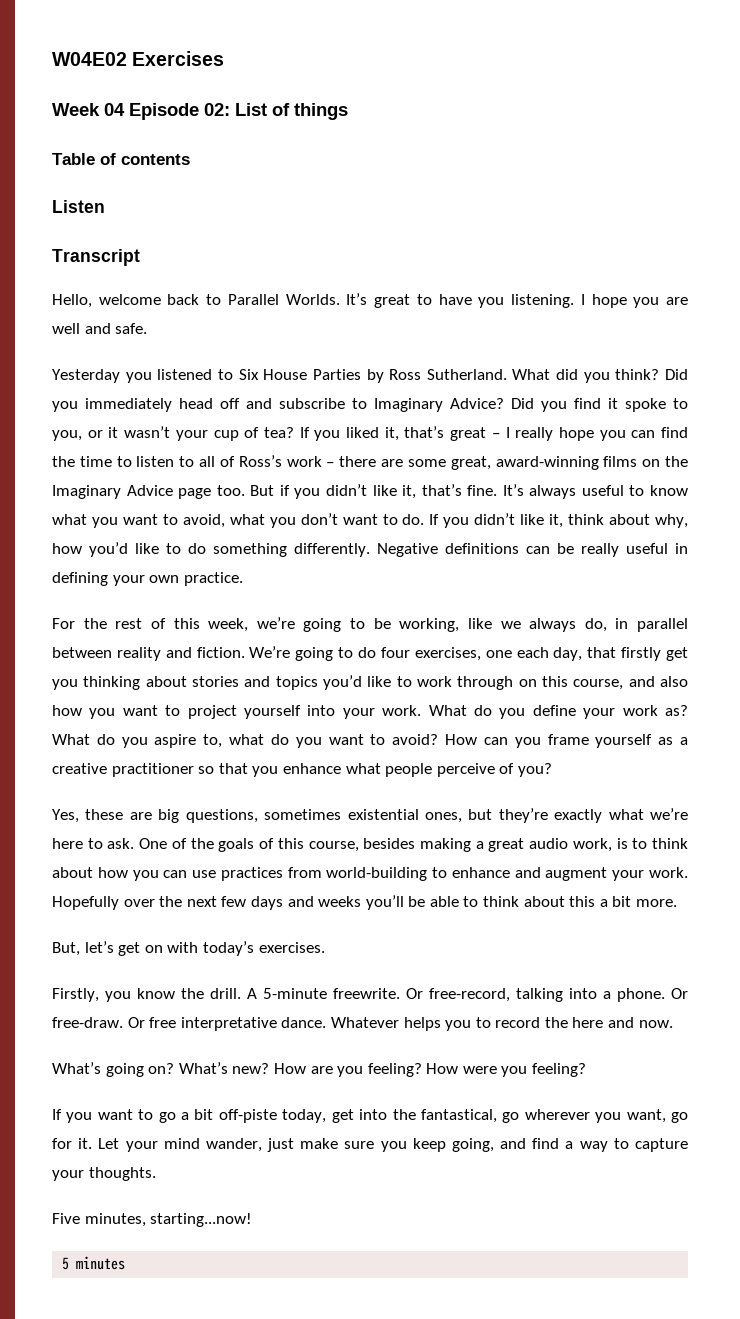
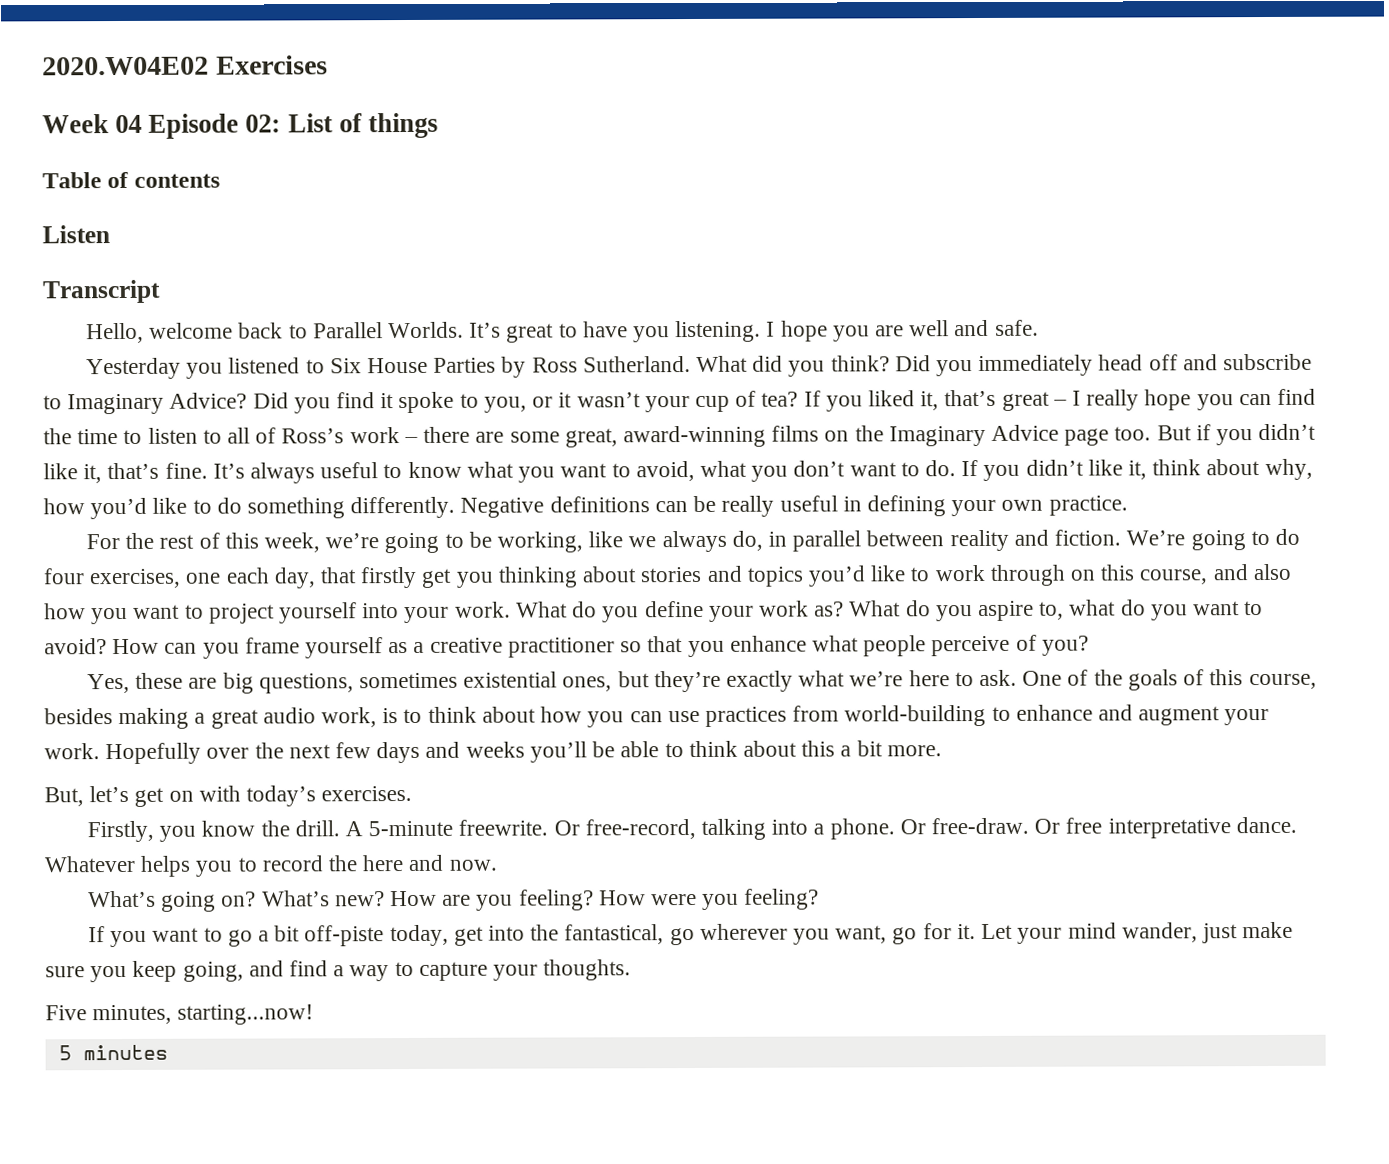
[52,52,127,66] W04E02 -> [42,56,209,76] 2020.W04E02

